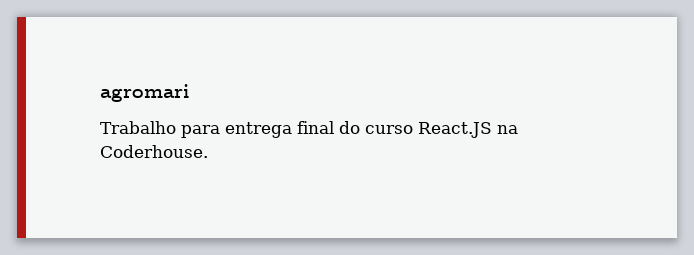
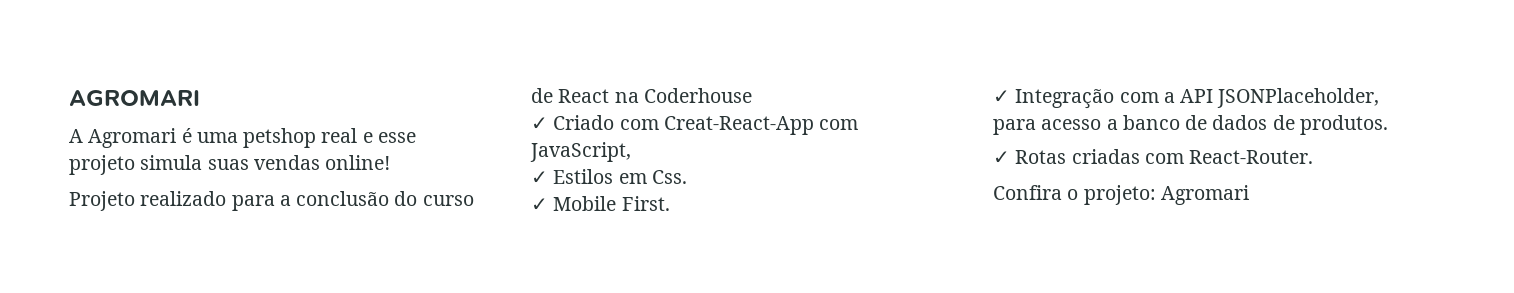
[100,84,190,102] [100,121,518,138] [100,145,208,158] agromari // Trabalho para entrega final do curso React.JS na Coderhouse. -> [69,90,200,106] [69,128,416,148] [69,155,391,175] [69,191,474,211] [531,88,752,103] [531,115,859,135] [530,142,631,162] [531,169,687,184] [531,196,670,211] [993,88,1380,109] [993,115,1388,135] [993,149,1314,164] [993,185,1249,205] AGROMARI // A Agromari é uma petshop real e esse projeto simula suas vendas online! // Projeto realizado para a conclusão do curso de React na Coderhouse // ✓ Criado com Creat-React-App com JavaScript, // ✓ Estilos em Css. // ✓ Mobile First. // ✓ Integração com a API JSONPlaceholder, para acesso a banco de dados de produtos. // ✓ Rotas criadas com React-Router. // Confira o projeto: Agromari

